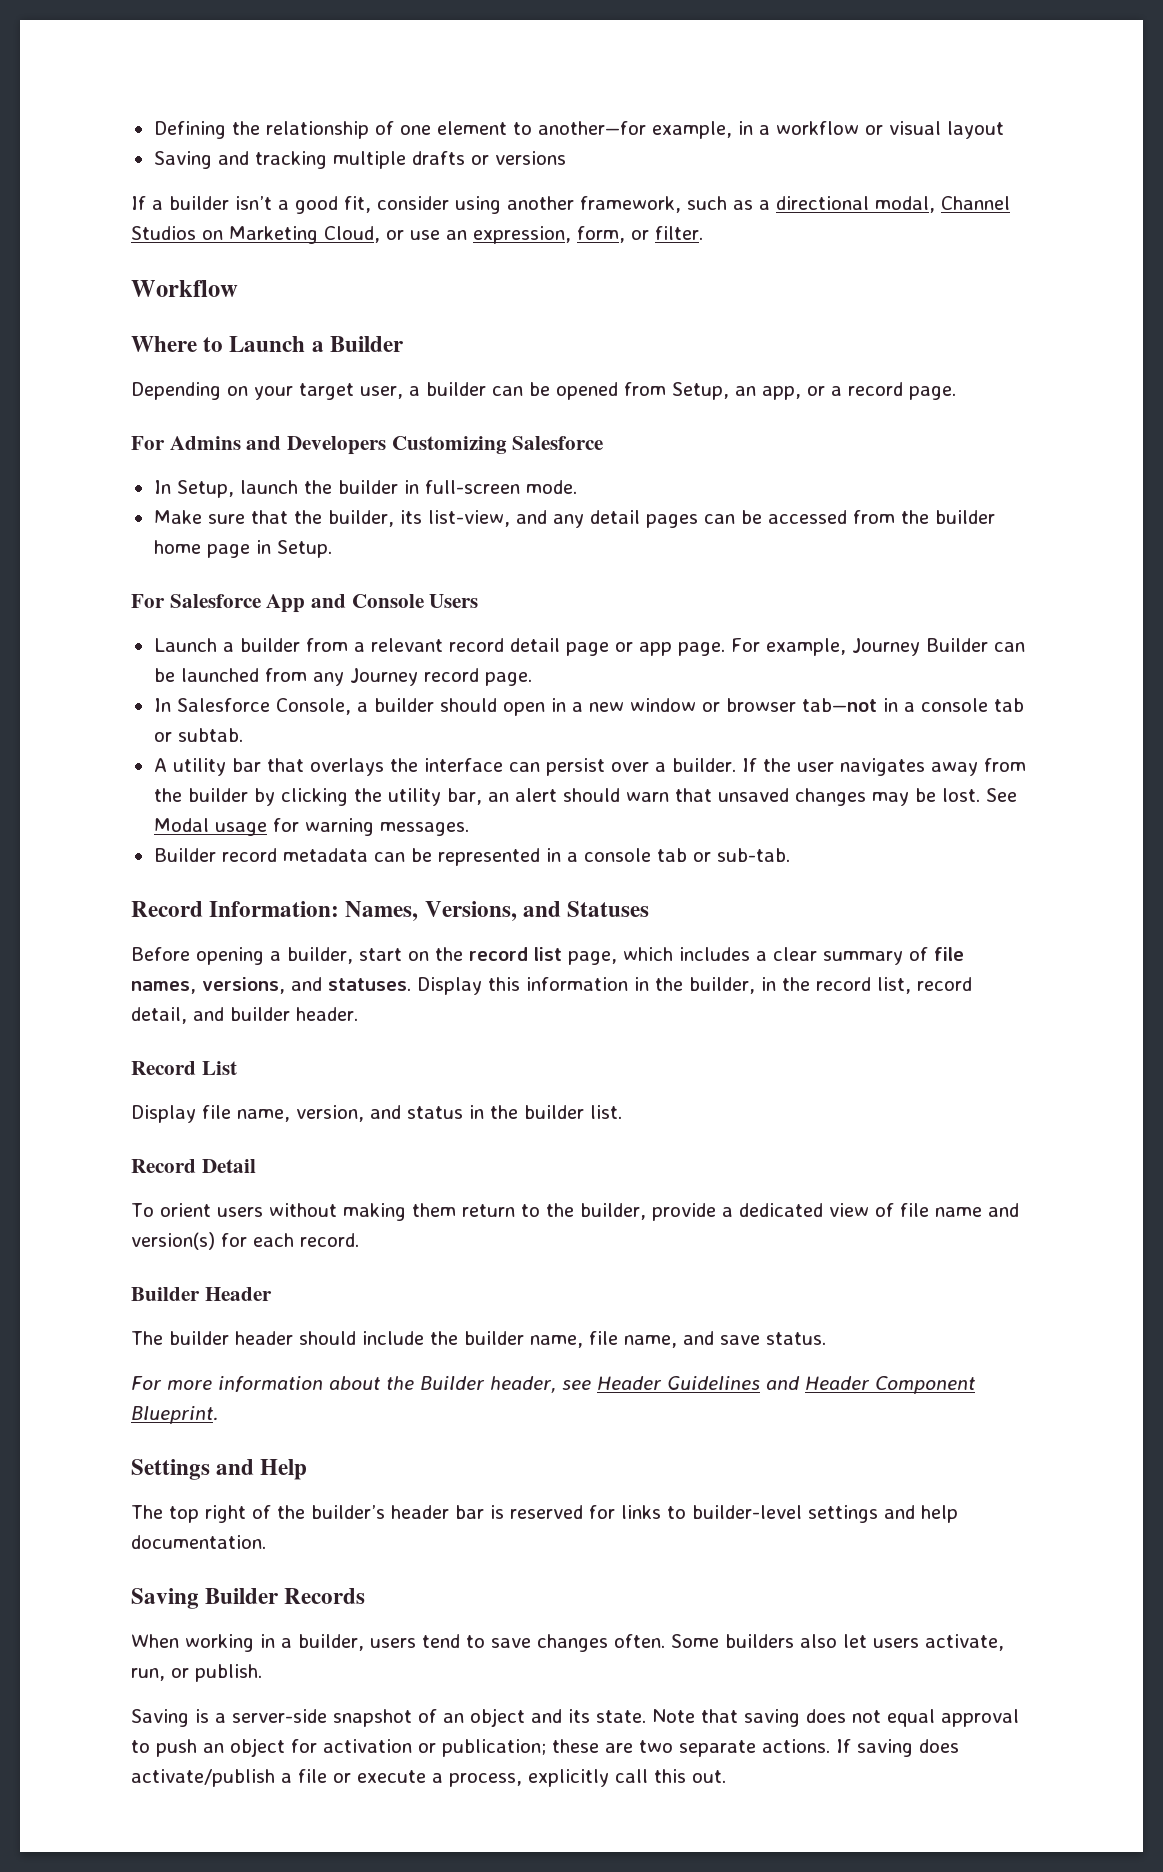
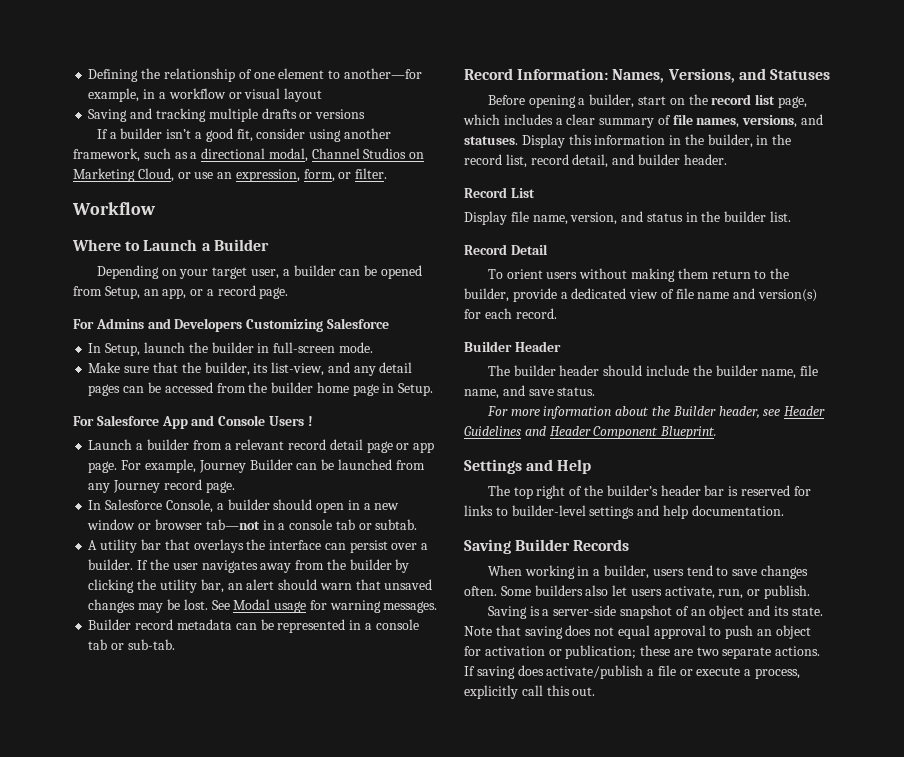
(479, 601) none -> [307,416,313,426] !

